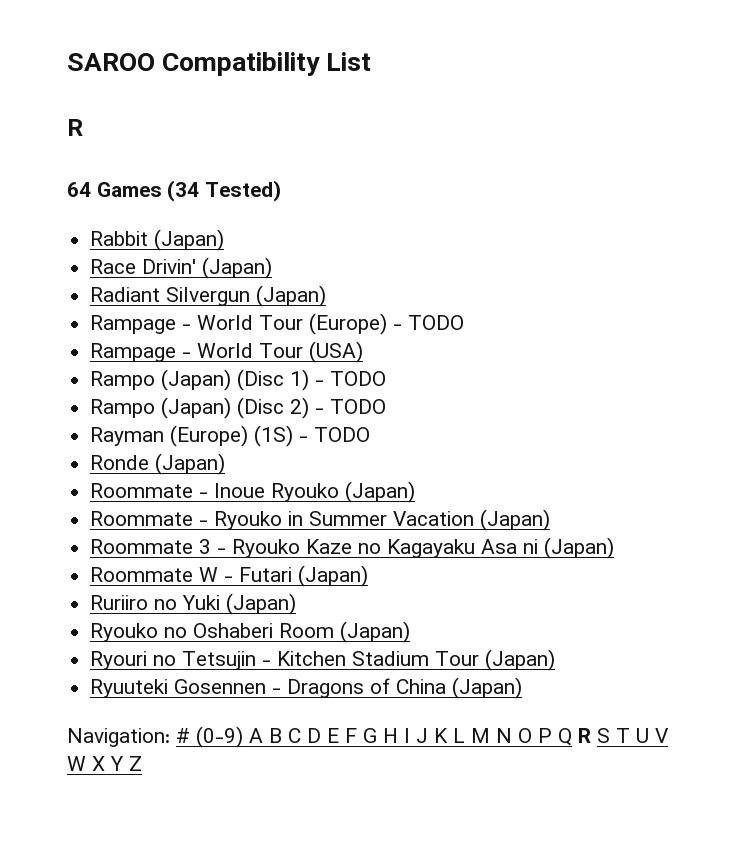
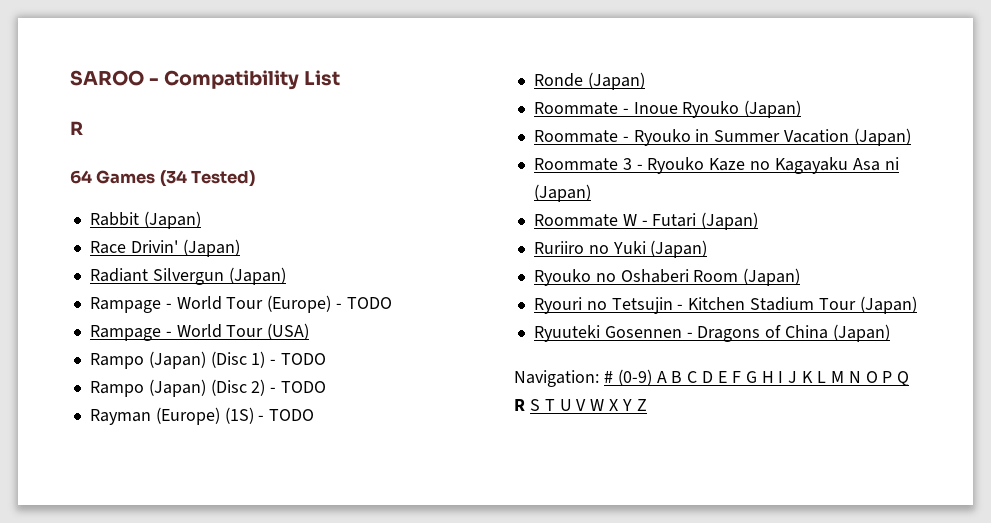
(155, 62) none -> [149,78,160,85] -

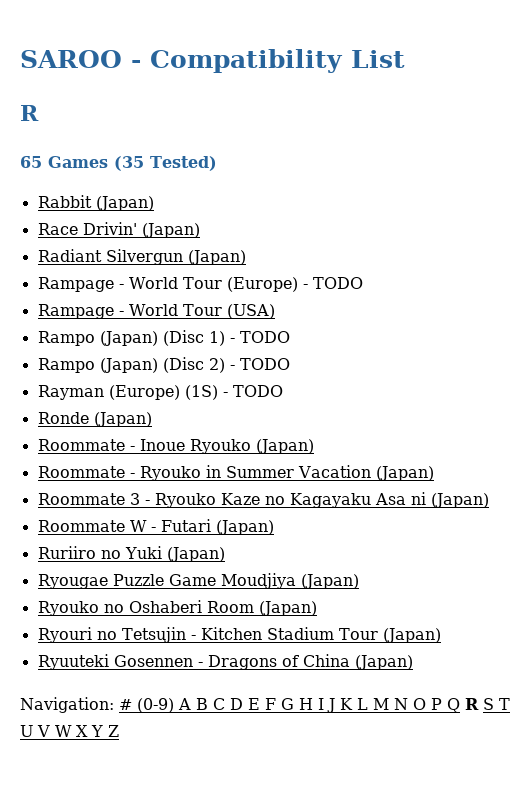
[70,170,187,187] 64 Games (34 -> [20,156,144,171] 65 Games (35
(708, 249) none -> [37,573,359,589] // Ryougae Puzzle Game Moudjiya (Japan)

